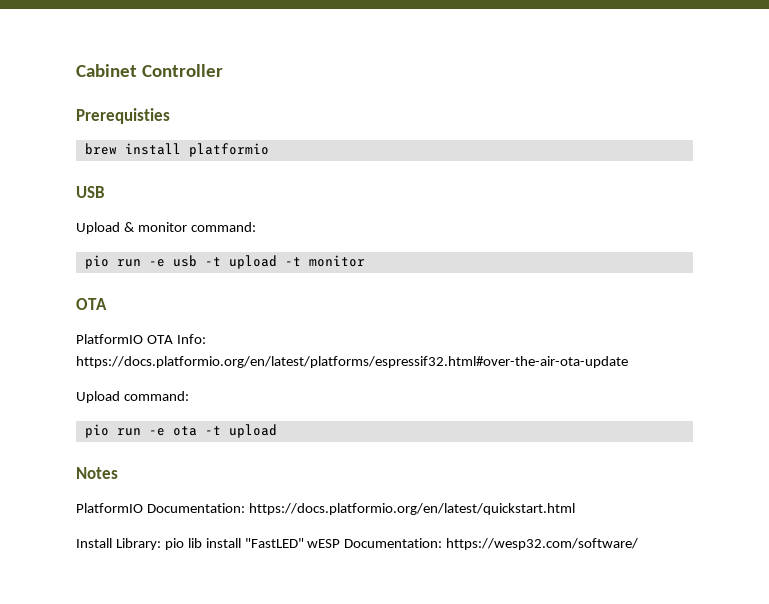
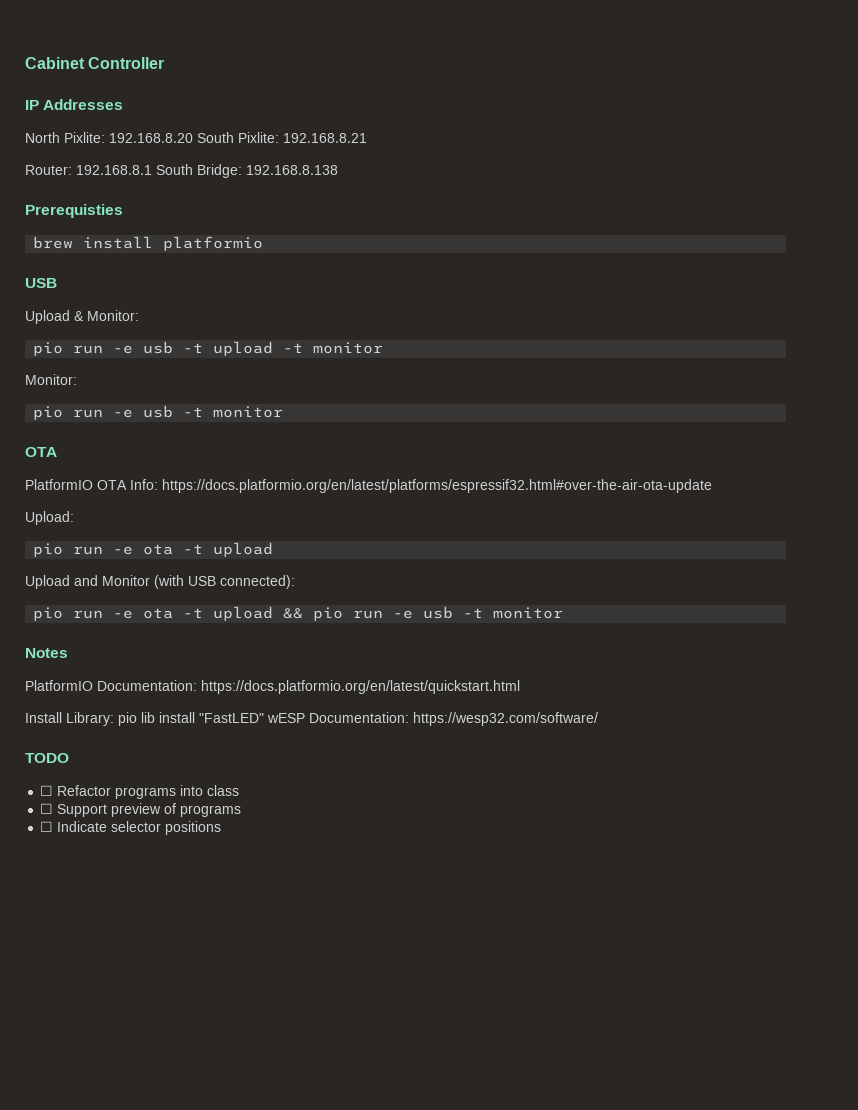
(223, 70) none -> [25,99,124,110] [25,132,367,143] [25,164,338,178] // IP Addresses // North Pixlite: 192.168.8.20 South Pixlite: 192.168.8.21 // Router: 192.168.8.1 South Bridge: 192.168.8.138
[137,222,256,232] monitor command: -> [87,310,139,321] Monitor:
(365, 261) none -> [25,374,77,385] [33,405,284,420] // Monitor: // pio run -e usb -t monitor
[76,391,189,403] [84,424,277,438] Upload command: // pio run -e ota -t upload -> [25,511,74,525] [33,542,274,557] [25,575,295,589] [33,606,564,621] Upload: // pio run -e ota -t upload // Upload and Monitor (with USB connected): // pio run -e ota -t upload && pio run -e usb -t monitor
(639, 544) none -> [25,753,69,763] [40,785,240,799] [40,803,242,817] [40,821,222,835] // TODO // ☐ Refactor programs into class // ☐ Support preview of programs // ☐ Indicate selector positions

